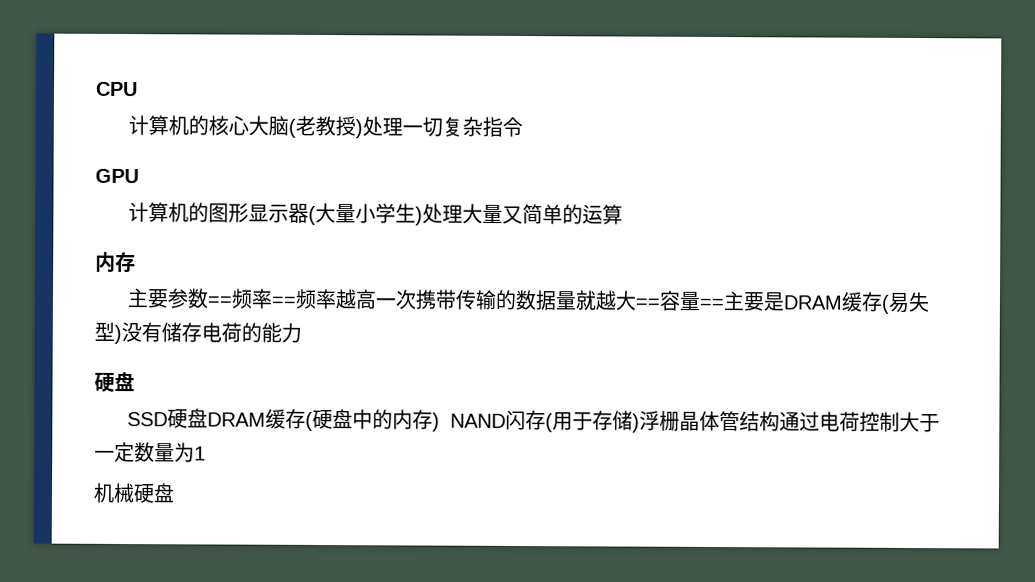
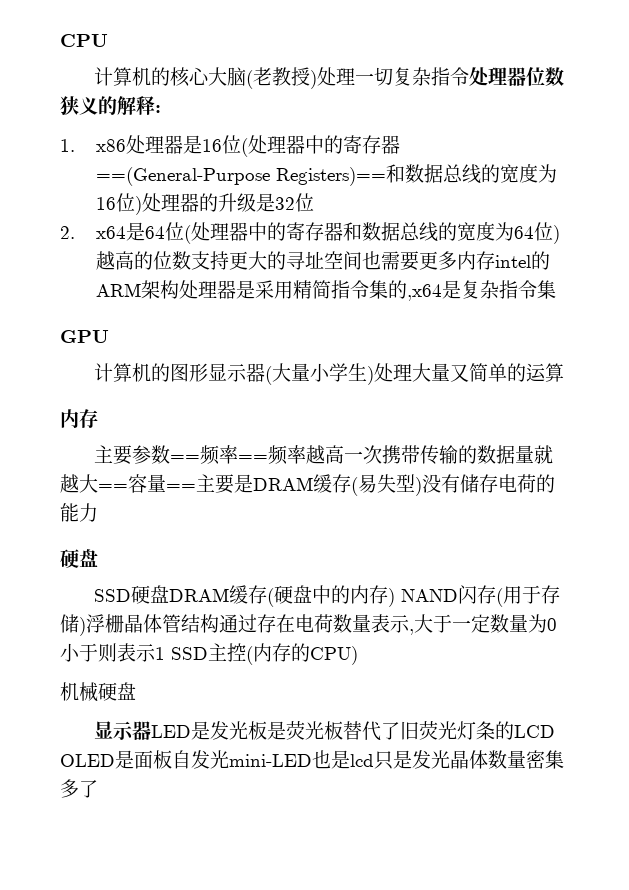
(523, 127) none -> [468,67,564,86] [60,96,161,115] [60,135,400,157] [95,164,557,186] [95,193,314,215] [60,222,560,244] [95,251,550,271] [95,280,556,301] 处理器位数狭义的解释: // 1. x86处理器是16位(处理器中的寄存器==(General-Purpose Registers)==和数据总线的宽度为16位)处理器的升级是32位 // 2. x64是64位(处理器中的寄存器和数据总线的宽度为64位)越高的位数支持更大的寻址空间也需要更多内存intel的ARM架构处理器是采用精简指令集的,x64是复杂指令集
[819,411,940,433] [94,441,206,463] [93,482,175,504] 电荷控制大于一定数量为1 // 机械硬盘 -> [257,614,557,635] [60,643,358,665] [60,682,136,702] [93,721,555,741] [60,750,564,770] [60,779,98,798] 存在电荷数量表示,大于一定数量为0小于则表示1 SSD主控(内存的CPU) // 机械硬盘 // 显示器LED是发光板是荧光板替代了旧荧光灯条的LCD OLED是面板自发光mini-LED也是lcd只是发光晶体数量密集多了

